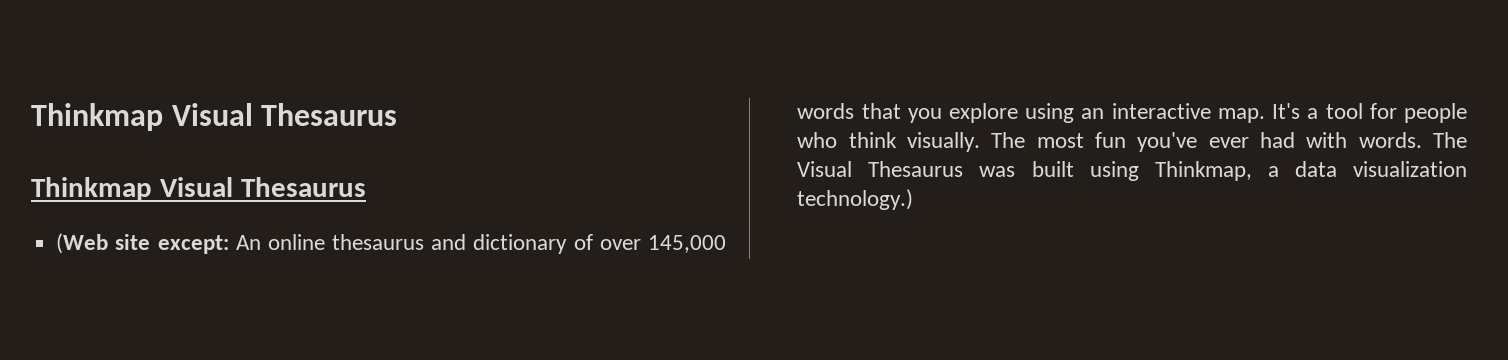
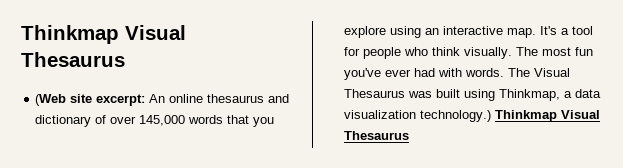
[31,103,398,131] [31,177,366,201] Thinkmap Visual Thesaurus // Thinkmap Visual Thesaurus -> [21,25,186,44] [21,52,125,67] Thinkmap Visual Thesaurus
[157,235,229,254] except: -> [96,94,146,106] excerpt:
(914, 199) none -> [495,110,601,122] [344,131,410,140] Thinkmap Visual Thesaurus

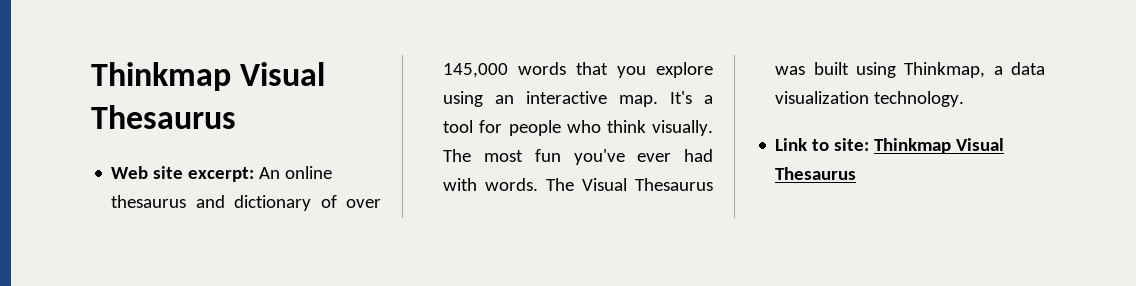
[35,94,67,106] (Web -> [111,166,149,179] Web
[420,110,492,122] technology.) -> [874,91,965,107] [775,138,870,151] technology. // Link to site:

